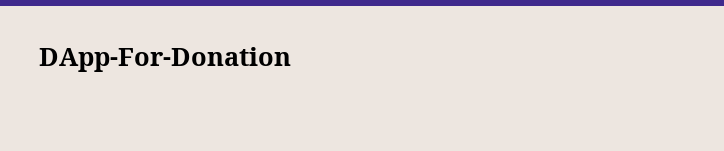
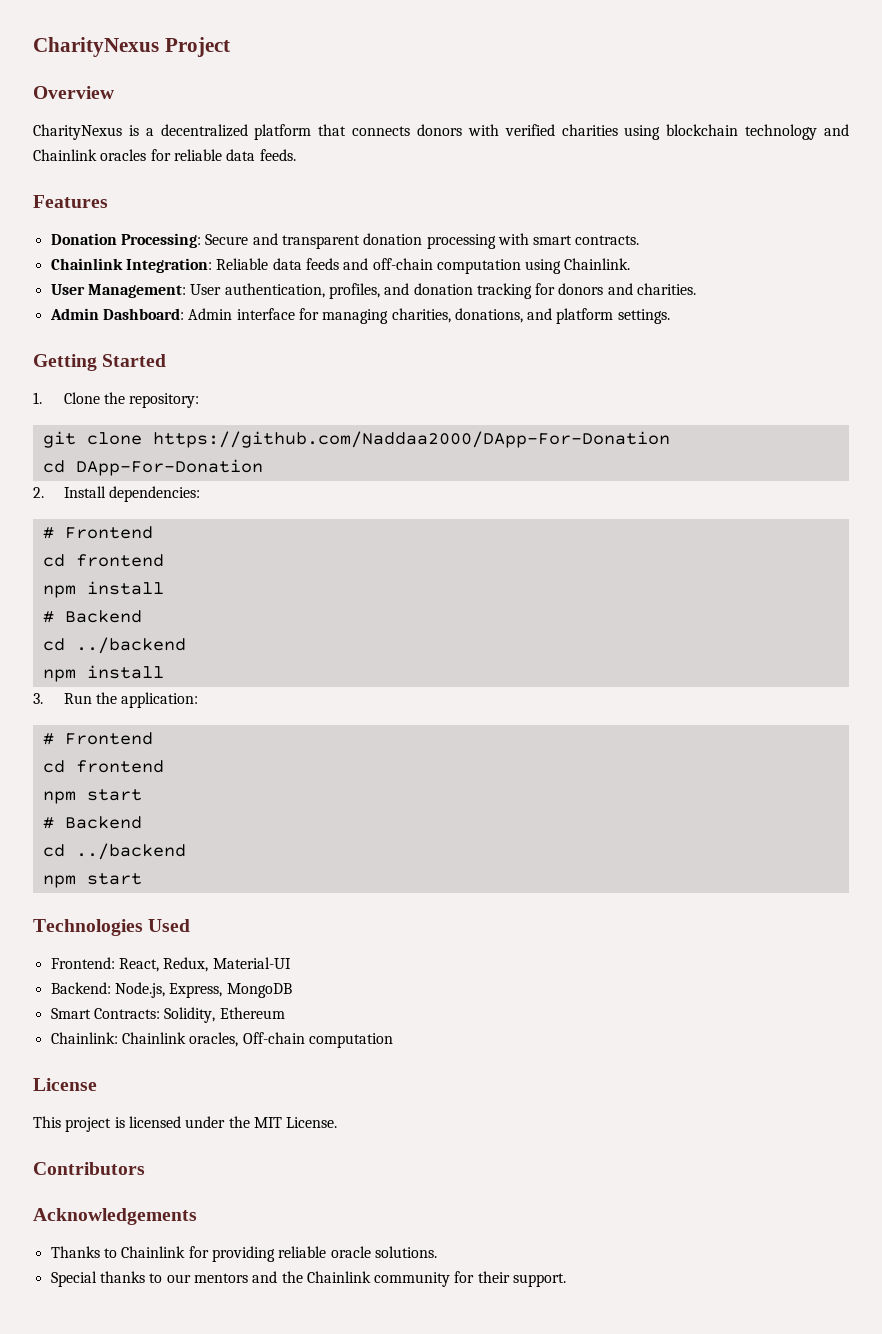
[39,47,291,72] DApp-For-Donation -> [33,37,230,57] [33,86,114,99] [33,124,849,140] [33,149,296,161] [33,195,108,208] [50,233,640,249] [50,258,631,274] [50,283,697,299] [49,308,670,324] [33,354,167,371] [33,392,200,408] [42,431,670,448] [42,459,263,476] [33,486,200,502] [42,526,153,539] [42,554,164,567] [42,581,164,598] [42,610,142,623] [42,637,186,654] [42,665,164,682] [33,692,199,708] [42,732,153,745] [42,760,164,773] [42,789,142,804] [42,816,142,829] [42,843,186,860] [42,873,142,888] [33,919,191,936] [50,957,291,972] [50,982,292,998] [50,1007,285,1023] [50,1032,393,1048] [33,1078,97,1091] [33,1116,338,1132] [33,1162,145,1175] [33,1208,197,1225] [50,1246,437,1262] [50,1271,567,1287] CharityNexus Project // Overview // CharityNexus is a decentralized platform that connects donors with verified charities using blockchain technology and Chainlink oracles for reliable data feeds. // Features // Donation Processing: Secure and transparent donation processing with smart contracts. // Chainlink Integration: Reliable data feeds and off-chain computation using Chainlink. // User Management: User authentication, profiles, and donation tracking for donors and charities. // Admin Dashboard: Admin interface for managing charities, donations, and platform settings. // Getting Started // 1. Clone the repository: // git clone https://github.com/Naddaa2000/DApp-For-Donation // cd DApp-For-Donation // 2. Install dependencies: // # Frontend // cd frontend // npm install // # Backend // cd ../backend // npm install // 3. Run the application: // # Frontend // cd frontend // npm start // # Backend // cd ../backend // npm start // Technologies Used // Frontend: React, Redux, Material-UI // Backend: Node.js, Express, MongoDB // Smart Contracts: Solidity, Ethereum // Chainlink: Chainlink oracles, Off-chain computation // License // This project is licensed under the MIT License. // Contributors // Acknowledgements // Thanks to Chainlink for providing reliable oracle solutions. // Special thanks to our mentors and the Chainlink community for their support.

